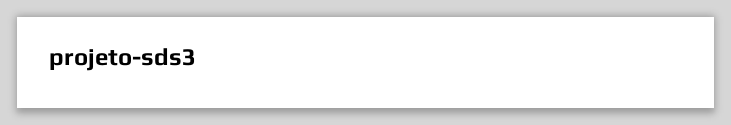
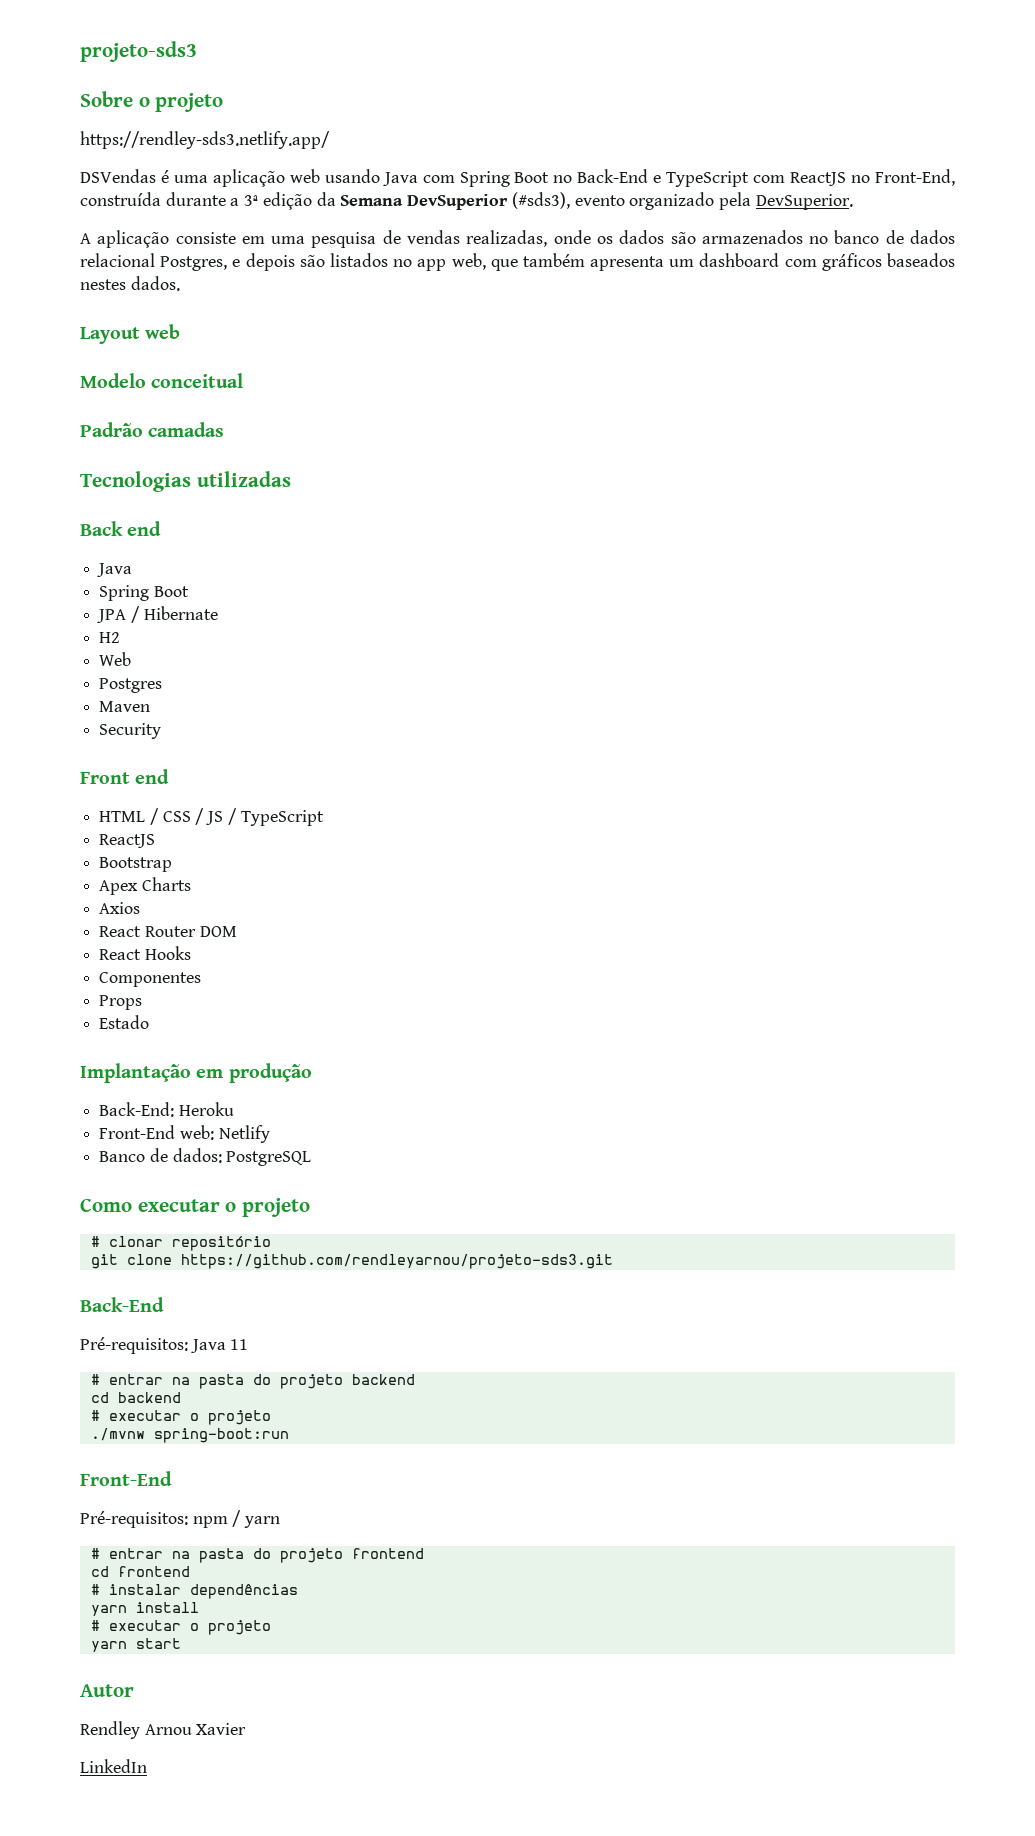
(196, 59) none -> [80,91,224,112] [80,131,330,149] [80,169,956,187] [80,192,853,210] [80,230,955,248] [80,253,955,271] [80,276,180,291] [80,324,181,344] [80,373,244,388] [80,422,225,437] [80,471,291,492] [80,521,162,536] [97,563,133,577] [99,585,189,601] [97,606,218,623] [99,632,121,643] [99,652,132,666] [99,678,163,693] [99,701,151,712] [99,723,162,739] [80,769,170,784] [99,808,324,826] [99,834,156,848] [99,857,173,872] [99,877,191,895] [99,902,141,914] [99,926,237,937] [99,946,191,960] [99,972,202,987] [99,995,143,1010] [99,1015,150,1029] [80,1063,312,1083] [99,1102,234,1117] [99,1125,270,1143] [99,1148,312,1166] [80,1198,310,1217] [90,1236,271,1251] [90,1254,613,1269] [80,1297,164,1312] [80,1337,249,1354] [90,1374,415,1389] [90,1392,181,1403] [90,1410,271,1425] [90,1428,289,1443] [80,1471,172,1486] [80,1510,281,1528] [90,1548,424,1563] [90,1566,190,1577] [90,1584,298,1599] [90,1602,199,1616] [90,1620,271,1635] [90,1638,181,1652] [80,1684,134,1697] [80,1721,247,1739] [80,1759,147,1773] // Sobre o projeto // https://rendley-sds3.netlify.app/ // DSVendas é uma aplicação web usando Java com Spring Boot no Back-End e TypeScript com ReactJS no Front-End, construída durante a 3ª edição da Semana DevSuperior (#sds3), evento organizado pela DevSuperior. // A aplicação consiste em uma pesquisa de vendas realizadas, onde os dados são armazenados no banco de dados relacional Postgres, e depois são listados no app web, que também apresenta um dashboard com gráficos baseados nestes dados. // Layout web // Modelo conceitual // Padrão camadas // Tecnologias utilizadas // Back end // Java // Spring Boot // JPA / Hibernate // H2 // Web // Postgres // Maven // Security // Front end // HTML / CSS / JS / TypeScript // ReactJS // Bootstrap // Apex Charts // Axios // React Router DOM // React Hooks // Componentes // Props // Estado // Implantação em produção // Back-End: Heroku // Front-End web: Netlify // Banco de dados: PostgreSQL // Como executar o projeto // # clonar repositório // git clone https://github.com/rendleyarnou/projeto-sds3.git // Back-End // Pré-requisitos: Java 11 // # entrar na pasta do projeto backend // cd backend // # executar o projeto // ./mvnw spring-boot:run // Front-End // Pré-requisitos: npm / yarn // # entrar na pasta do projeto frontend // cd frontend // # instalar dependências // yarn install // # executar o projeto // yarn start // Autor // Rendley Arnou Xavier // LinkedIn

